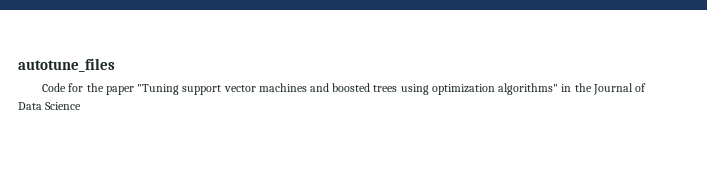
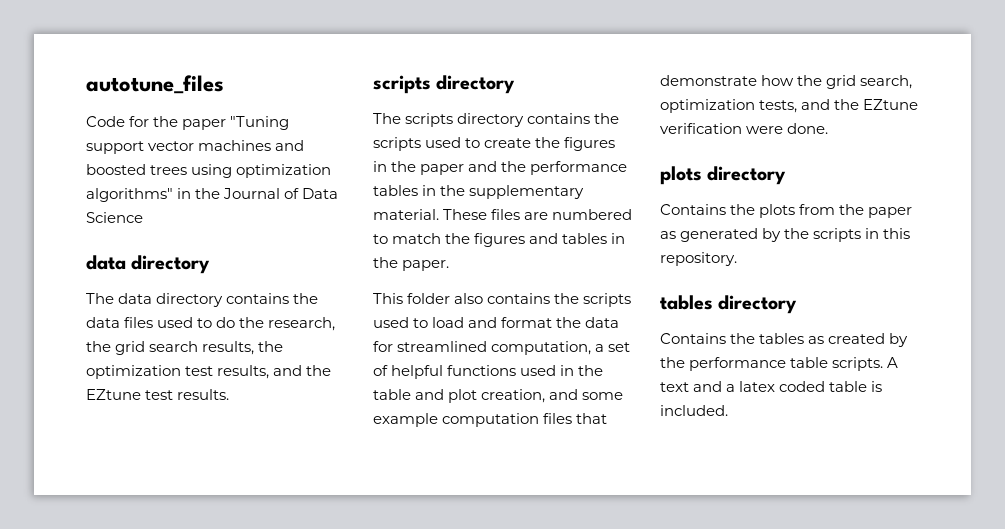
(82, 106) none -> [86,255,211,274] [86,293,319,307] [86,317,336,331] [86,341,284,355] [86,365,332,379] [86,389,230,400] [373,75,516,94] [373,113,620,127] [373,137,616,151] [373,161,628,175] [373,185,585,199] [373,209,633,220] [373,233,626,247] [373,257,450,271] [373,293,632,307] [373,317,620,328] [373,341,631,355] [373,365,604,379] [373,389,624,403] [373,413,608,427] [660,75,913,89] [660,99,919,113] [660,123,829,134] [660,166,787,185] [660,204,913,218] [660,228,911,242] [660,252,737,266] [660,295,798,314] [660,333,909,347] [660,357,899,371] [660,381,883,392] [660,405,728,416] // data directory // The data directory contains the data files used to do the research, the grid search results, the optimization test results, and the EZtune test results. // scripts directory // The scripts directory contains the scripts used to create the figures in the paper and the performance tables in the supplementary material. These files are numbered to match the figures and tables in the paper. // This folder also contains the scripts used to load and format the data for streamlined computation, a set of helpful functions used in the table and plot creation, and some example computation files that demonstrate how the grid search, optimization tests, and the EZtune verification were done. // plots directory // Contains the plots from the paper as generated by the scripts in this repository. // tables directory // Contains the tables as created by the performance table scripts. A text and a latex coded table is included.

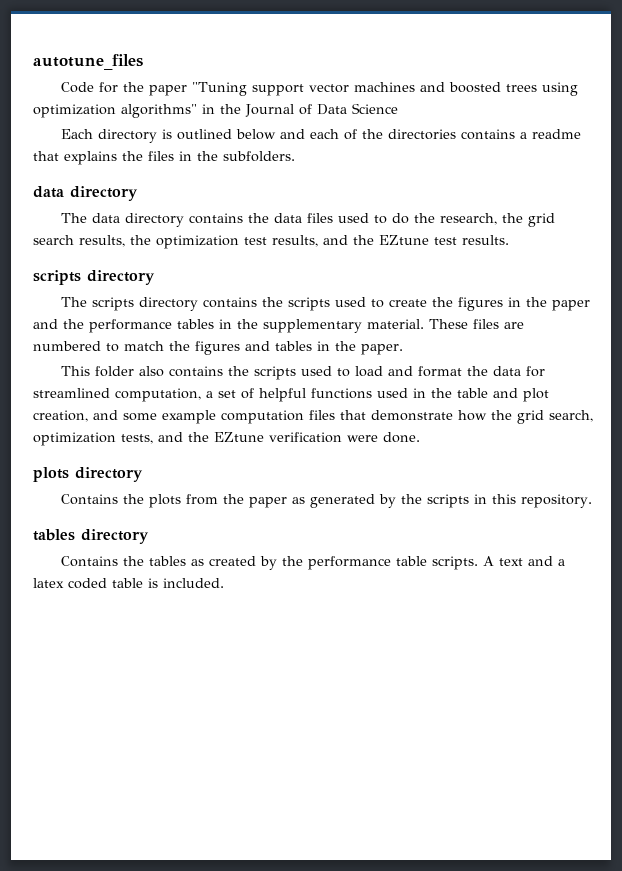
(143, 217) none -> [60,129,581,143] [33,151,295,165] // Each directory is outlined below and each of the directories contains a readme that explains the files in the subfolders.

